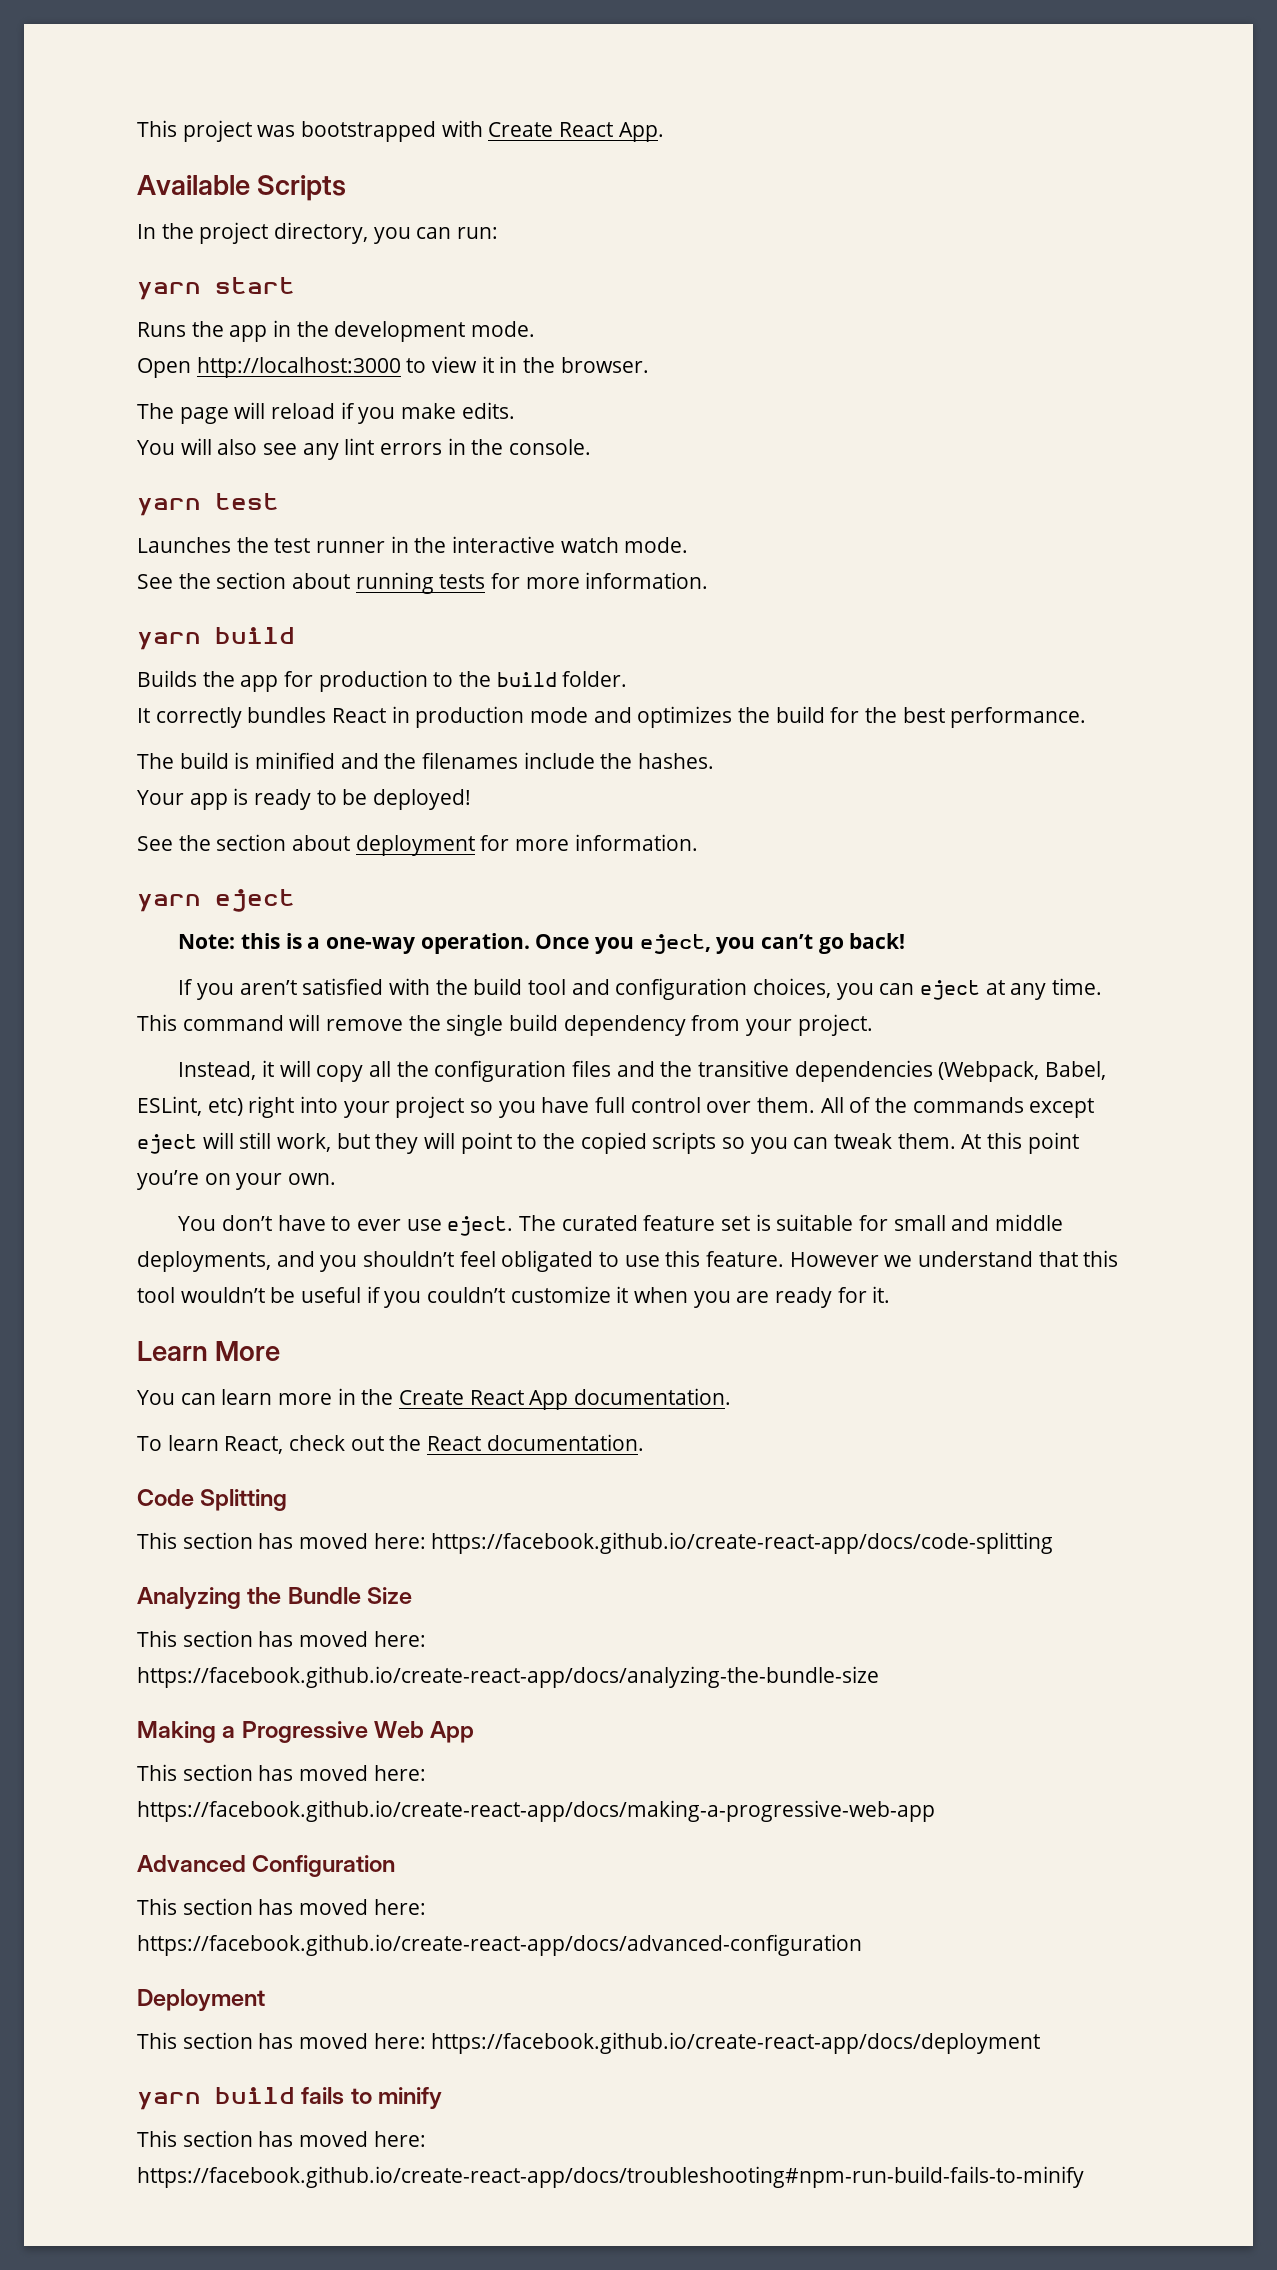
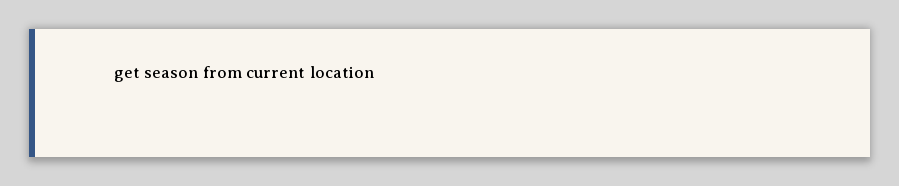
[137,120,664,142] [137,175,347,201] [137,222,499,244] [137,277,295,300] [137,320,536,342] [137,356,649,378] [137,402,515,424] [137,438,592,460] [137,493,279,516] [137,536,689,553] [137,572,709,594] [137,627,295,650] [137,670,628,692] [137,706,1087,728] [137,752,715,769] [137,788,472,810] [137,834,698,856] [137,889,295,912] [178,933,906,954] [178,978,1103,1000] [137,1014,873,1036] [178,1060,1107,1082] [137,1096,1095,1118] [137,1132,1079,1154] [137,1170,337,1190] [178,1214,1064,1236] [137,1250,1119,1272] [137,1286,891,1308] [137,1341,281,1361] [137,1388,732,1410] [137,1434,644,1454] [137,1489,288,1511] [137,1532,1054,1554] [137,1587,413,1609] [137,1630,426,1647] [137,1666,879,1688] [137,1721,475,1743] [137,1764,426,1781] [137,1800,935,1822] [137,1855,396,1877] [137,1898,426,1915] [137,1934,862,1956] [137,1989,265,2011] [137,2032,1041,2054] [137,2087,443,2110] [137,2130,426,2147] [137,2166,1084,2188] This project was bootstrapped with Create React App. // Available Scripts // In the project directory, you can run: // yarn start // Runs the app in the development mode. // Open http://localhost:3000 to view it in the browser. // The page will reload if you make edits. // You will also see any lint errors in the console. // yarn test // Launches the test runner in the interactive watch mode. // See the section about running tests for more information. // yarn build // Builds the app for production to the build folder. // It correctly bundles React in production mode and optimizes the build for the best performance. // The build is minified and the filenames include the hashes. // Your app is ready to be deployed! // See the section about deployment for more information. // yarn eject // Note: this is a one-way operation. Once you eject, you can’t go back! // If you aren’t satisfied with the build tool and configuration choices, you can eject at any time. This command will remove the single build dependency from your project. // Instead, it will copy all the configuration files and the transitive dependencies (Webpack, Babel, ESLint, etc) right into your project so you have full control over them. All of the commands except eject will still work, but they will point to the copied scripts so you can tweak them. At this point you’re on your own. // You don’t have to ever use eject. The curated feature set is suitable for small and middle deployments, and you shouldn’t feel obligated to use this feature. However we understand that this tool wouldn’t be useful if you couldn’t customize it when you are ready for it. // Learn More // You can learn more in the Create React App documentation. // To learn React, check out the React documentation. // Code Splitting // This section has moved here: https://facebook.github.io/create-react-app/docs/code-splitting // Analyzing the Bundle Size // This section has moved here: https://facebook.github.io/create-react-app/docs/analyzing-the-bundle-size // Making a Progressive Web App // This section has moved here: https://facebook.github.io/create-react-app/docs/making-a-progressive-web-app // Advanced Configuration // This section has moved here: https://facebook.github.io/create-react-app/docs/advanced-configuration // Deployment // This section has moved here: https://facebook.github.io/create-react-app/docs/deployment // yarn build fails to minify // This section has moved here: https://facebook.github.io/create-react-app/docs/troubleshooting#npm-run-build-fails-to-minify -> [114,66,374,82] get season from current location

